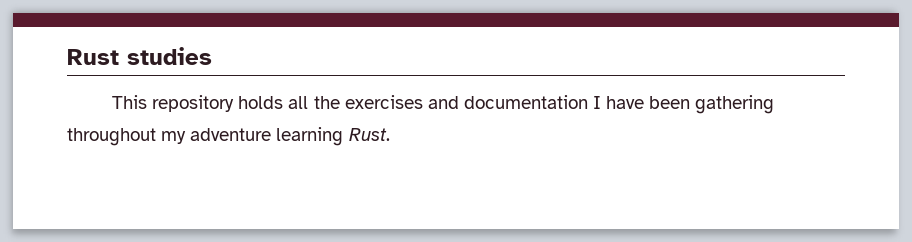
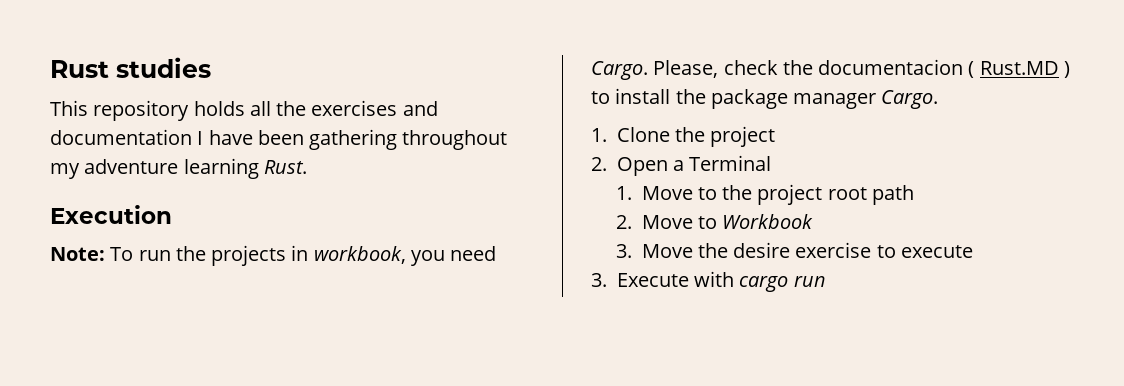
(390, 134) none -> [50,205,172,224] [50,245,497,266] [591,59,1070,80] [591,88,939,109] [591,126,776,147] [591,155,772,176] [615,184,914,205] [615,214,814,229] [615,242,973,258] [591,271,826,292] // Execution // Note: To run the projects in workbook, you need Cargo. Please, check the documentacion ( Rust.MD ) to install the package manager Cargo. // 1. Clone the project // 2. Open a Terminal // 1. Move to the project root path // 2. Move to Workbook // 3. Move the desire exercise to execute // 3. Execute with cargo run

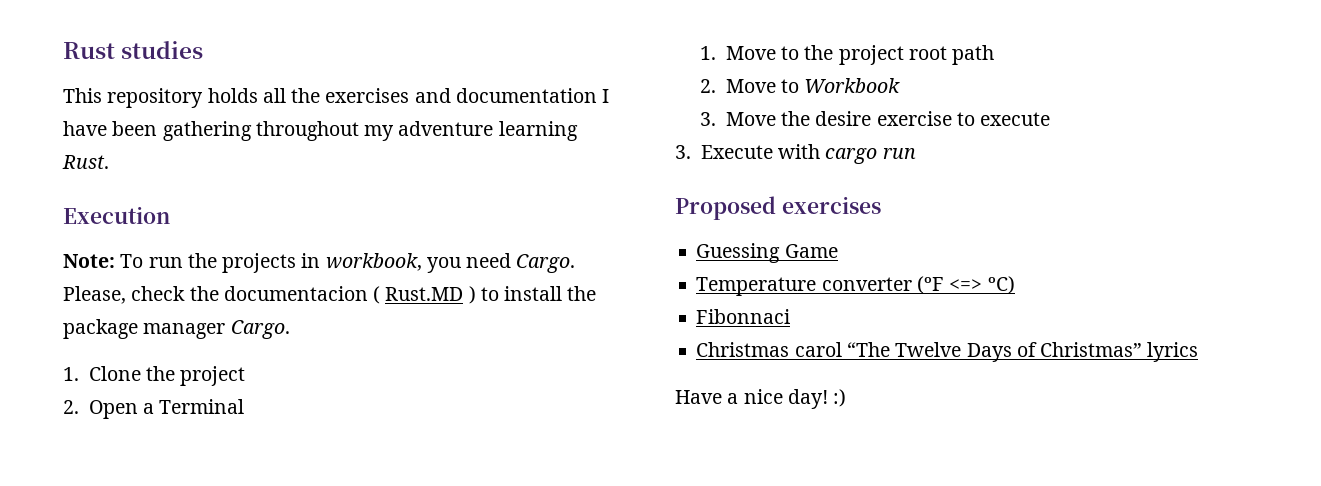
(826, 281) none -> [675,196,881,220] [696,243,838,263] [696,276,1015,296] [696,309,791,324] [696,342,1199,362] [675,389,847,409] // Proposed exercises // Guessing Game // Temperature converter (ºF <=> ºC) // Fibonnaci // Christmas carol “The Twelve Days of Christmas” lyrics // Have a nice day! :)

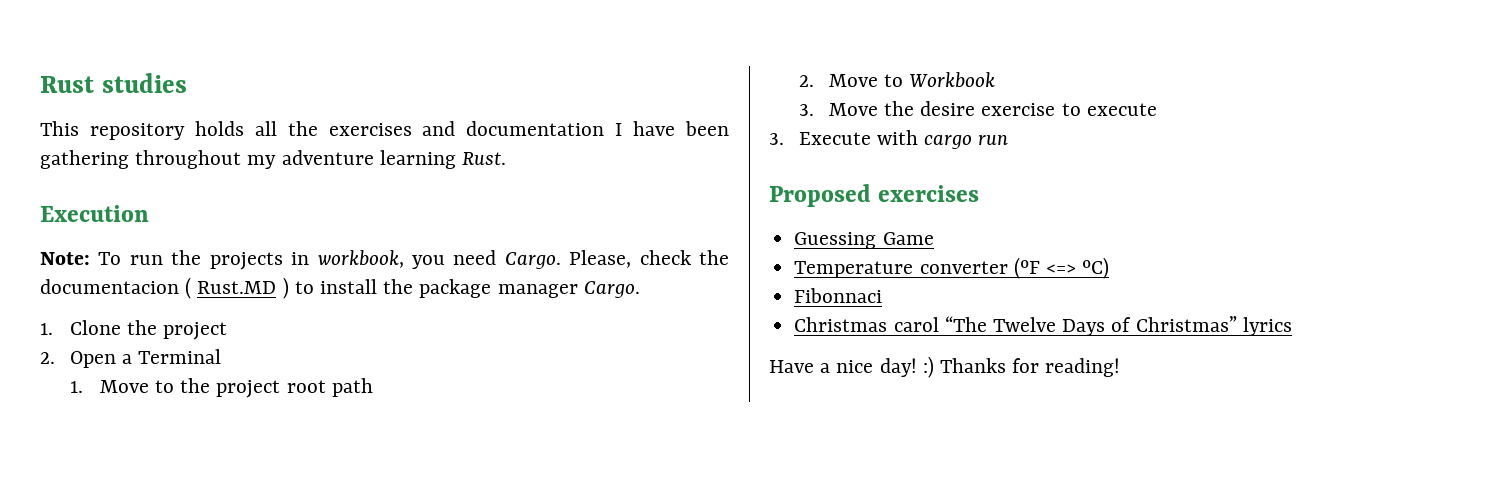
(847, 398) none -> [940,358,1121,377] Thanks for reading!

